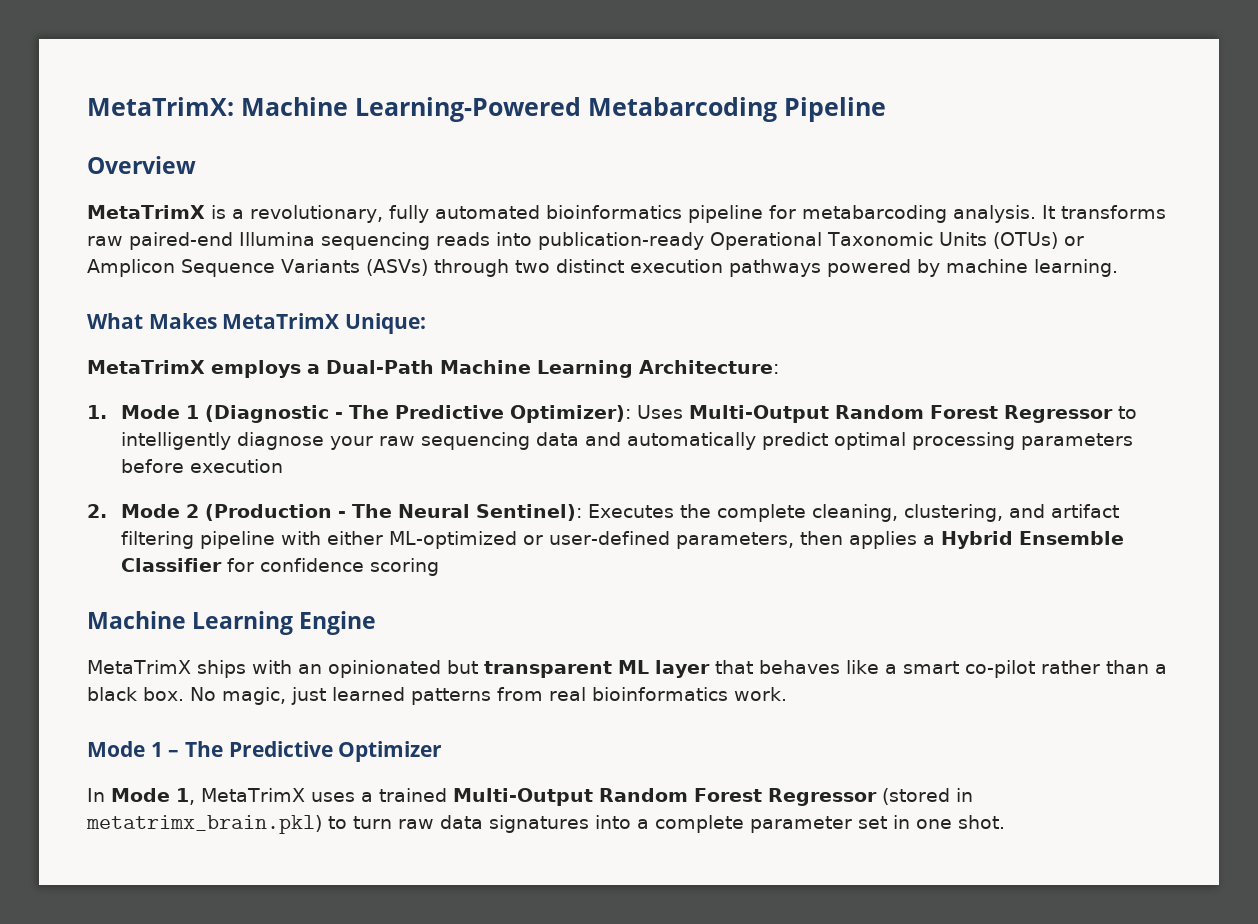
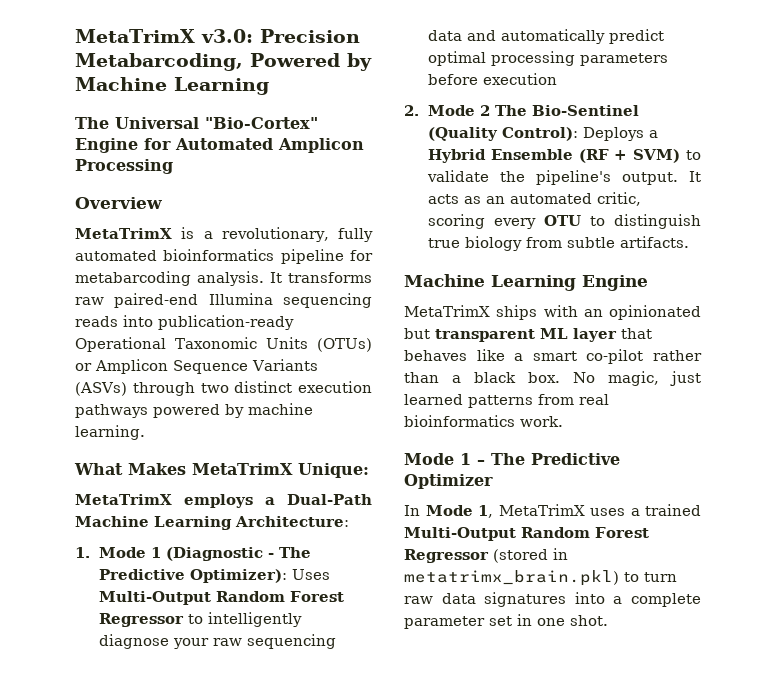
[87,97,886,122] MetaTrimX: Machine Learning-Powered Metabarcoding Pipeline -> [75,29,360,43] [75,53,372,71] [75,77,269,95] [75,117,318,129] [75,138,364,153] [75,159,173,174] MetaTrimX v3.0: Precision Metabarcoding, Powered by Machine Learning // The Universal "Bio-Cortex" Engine for Automated Amplicon Processing
[205,504,1120,522] [121,531,1125,549] [121,558,440,576] (Production - The Neural Sentinel): Executes the complete cleaning, clustering, and artifact filtering pipeline with either ML-optimized or user-defined parameters, then applies a Hybrid Ensemble Classifier for confidence scoring -> [494,105,639,116] [427,127,658,141] [427,149,701,163] [426,170,701,185] [427,192,641,206] [427,214,701,229] [427,236,689,251] The Bio-Sentinel (Quality Control): Deploys a Hybrid Ensemble (RF + SVM) to validate the pipeline's output. It acts as an automated critic, scoring every OTU to distinguish true biology from subtle artifacts.

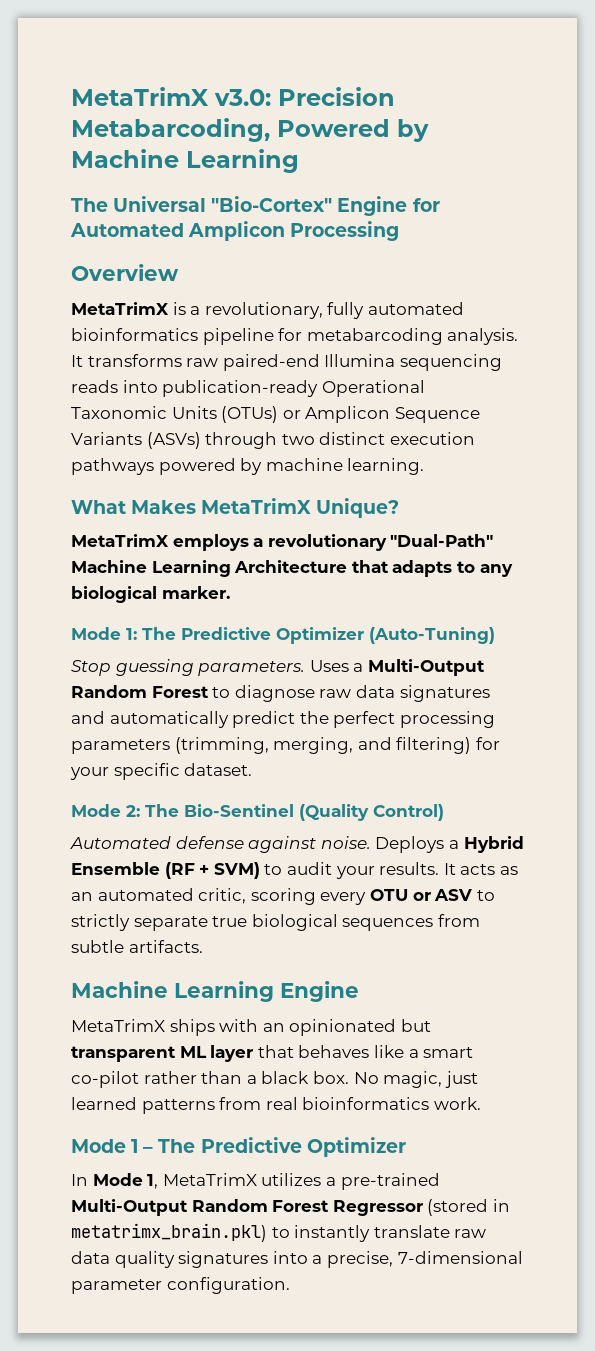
[297,463,369,478] Unique: -> [316,498,400,518] Unique?
[287,494,372,505] [75,516,349,530] [75,547,311,561] [98,569,330,583] [98,591,344,605] [98,612,302,627] [98,634,336,649] [427,29,664,44] [427,51,668,66] [427,73,557,85] [404,105,639,116] [427,127,578,141] Dual-Path Machine Learning Architecture: // 1. Mode 1 (Diagnostic - The Predictive Optimizer): Uses Multi-Output Random Forest Regressor to intelligently diagnose your raw sequencing data and automatically predict optimal processing parameters before execution // 2. Mode 2 The Bio-Sentinel (Quality Control): -> [267,534,494,551] [71,560,513,577] [71,586,230,603] [71,627,495,644] [71,659,485,676] [71,685,490,702] [71,711,495,728] [71,737,500,754] [70,763,253,780] [71,804,444,821] [70,836,371,853] revolutionary "Dual-Path" Machine Learning Architecture that adapts to any biological marker. // Mode 1: The Predictive Optimizer (Auto-Tuning) // Stop guessing parameters. Uses a Multi-Output Random Forest to diagnose raw data signatures and automatically predict the perfect processing parameters (trimming, merging, and filtering) for your specific dataset. // Mode 2: The Bio-Sentinel (Quality Control) // Automated defense against noise.
[426,170,678,185] validate the pipeline's output. -> [286,862,440,879] audit your results.
[589,214,701,229] [427,236,522,251] to distinguish true biology -> [412,889,495,901] [71,914,434,931] or ASV to strictly separate true biological sequences
[590,504,701,516] uses a trained -> [261,1173,440,1190] utilizes a pre-trained
[644,572,677,582] [404,593,476,604] turn raw data -> [294,1225,487,1242] [71,1251,175,1268] instantly translate raw data quality
[631,593,701,607] [404,614,608,629] complete parameter set in one shot. -> [326,1251,523,1268] [71,1277,290,1294] precise, 7-dimensional parameter configuration.

